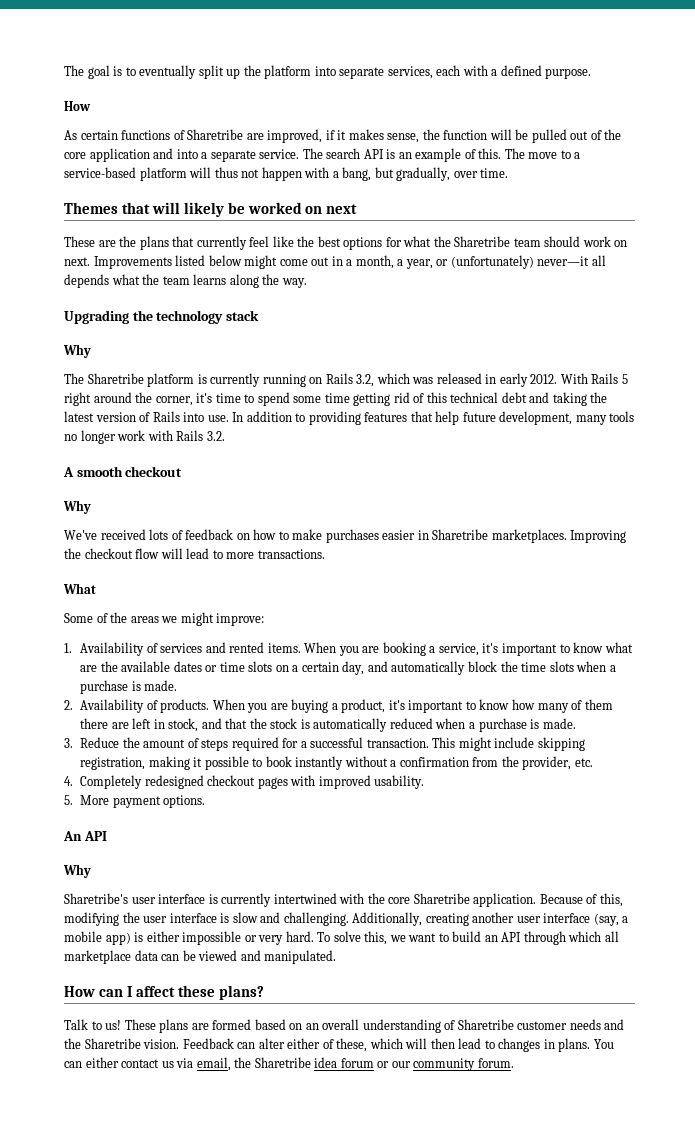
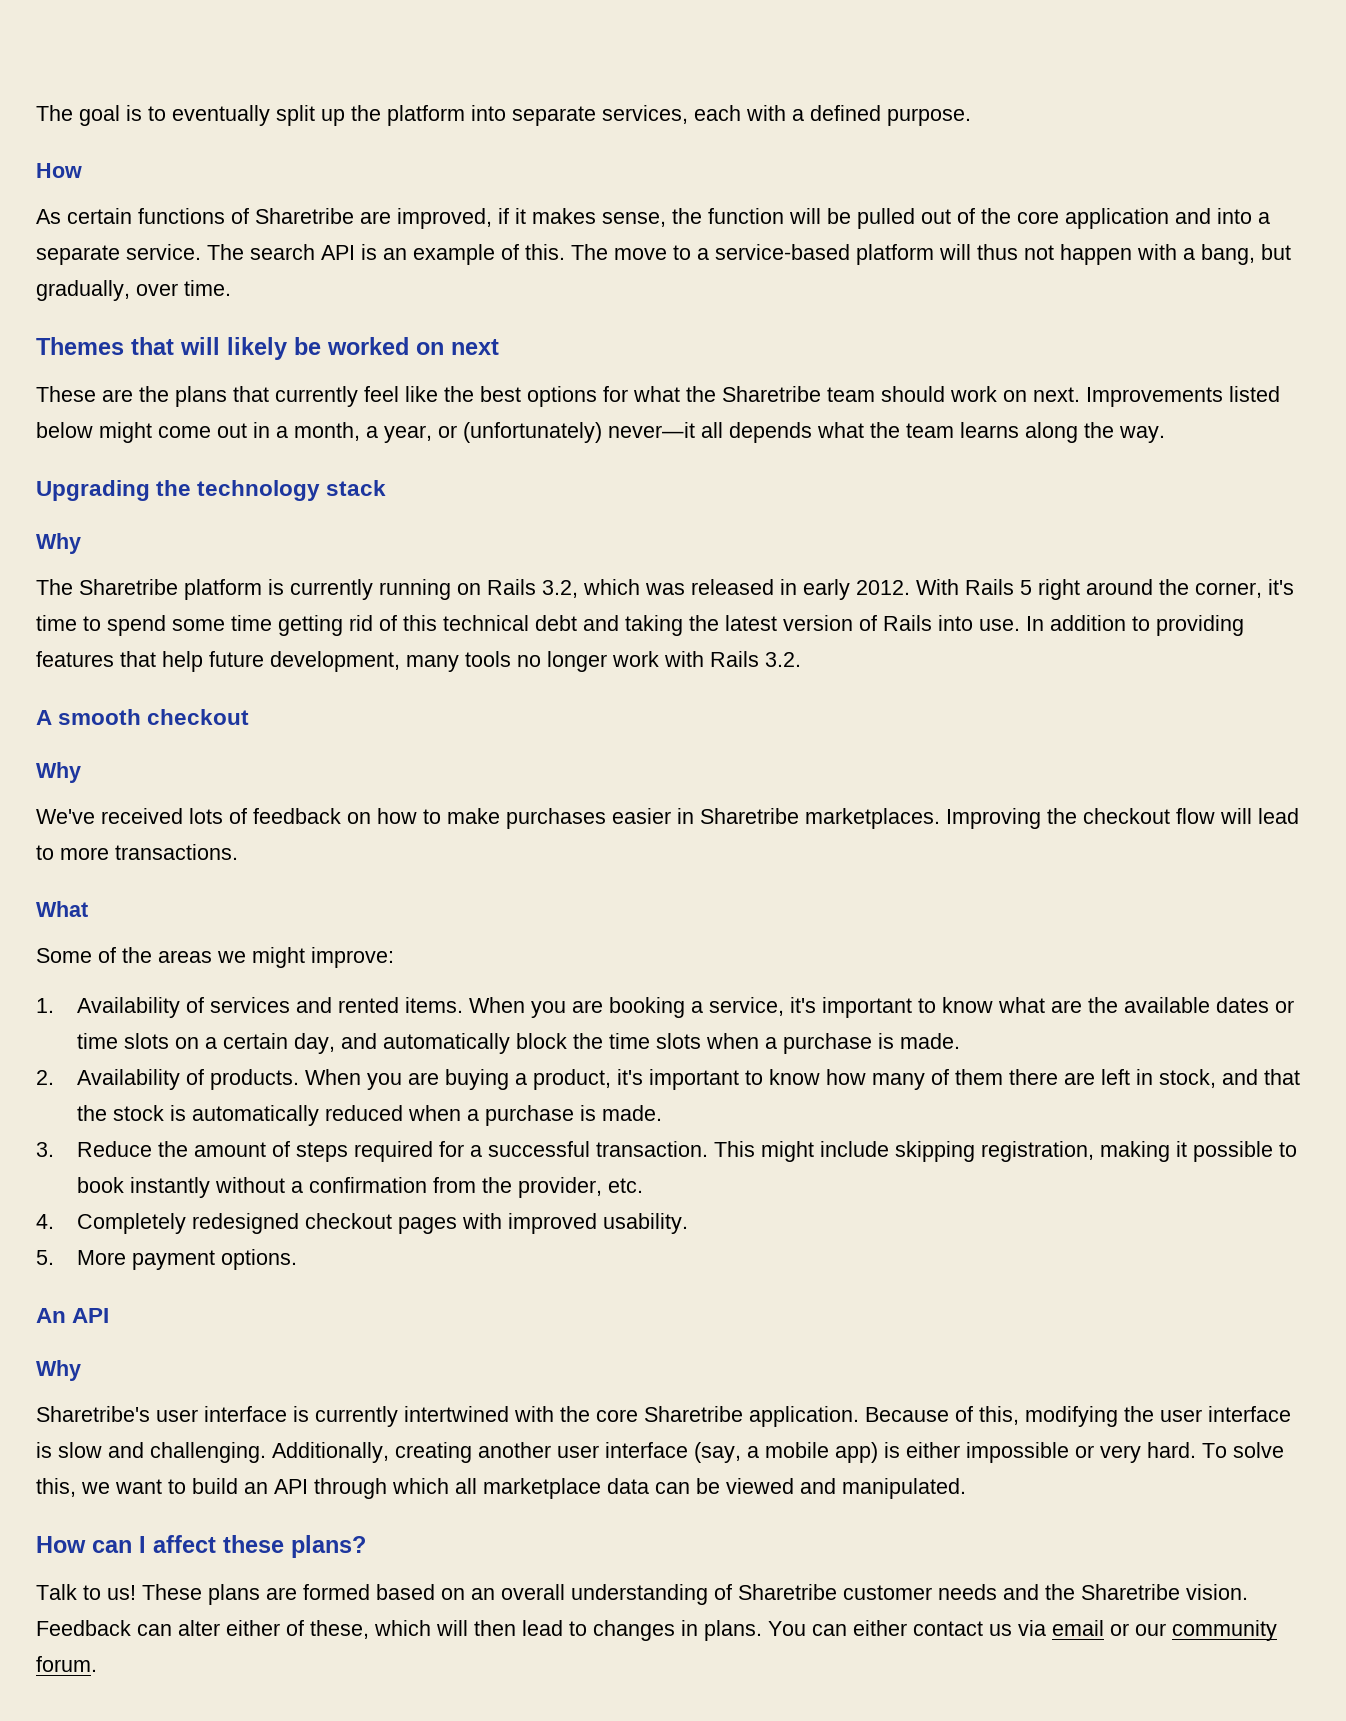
[196,1057,374,1071] email, the Sharetribe idea forum -> [1052,1620,1104,1636] email

